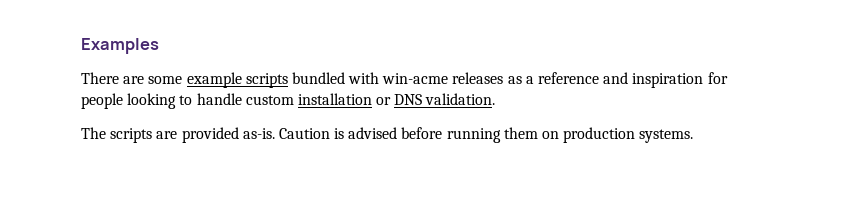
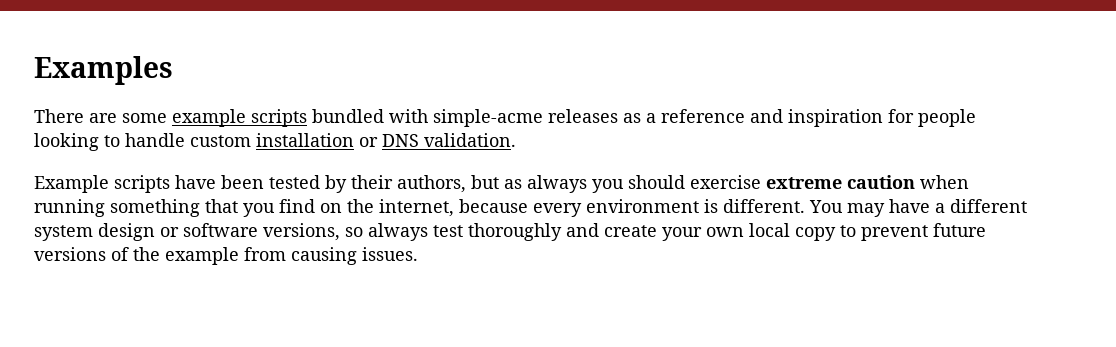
[382,73,449,84] win-acme -> [433,109,543,127] simple-acme
[81,127,694,143] The scripts are provided as-is. Caution is advised before running them on production systems. -> [34,175,969,193] [34,199,1027,217] [34,223,986,241] [34,247,418,265] Example scripts have been tested by their authors, but as always you should exercise extreme caution when running something that you find on the internet, because every environment is different. You may have a different system design or software versions, so always test thoroughly and create your own local copy to prevent future versions of the example from causing issues.

